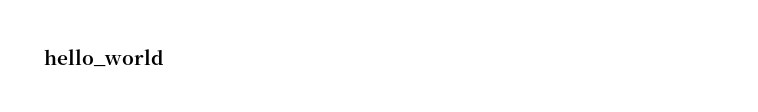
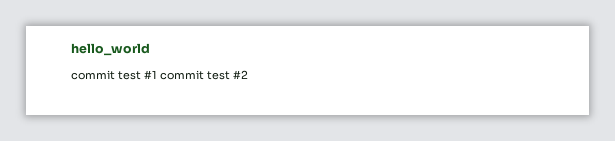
(164, 58) none -> [71,70,248,80] // commit test #1 commit test #2

